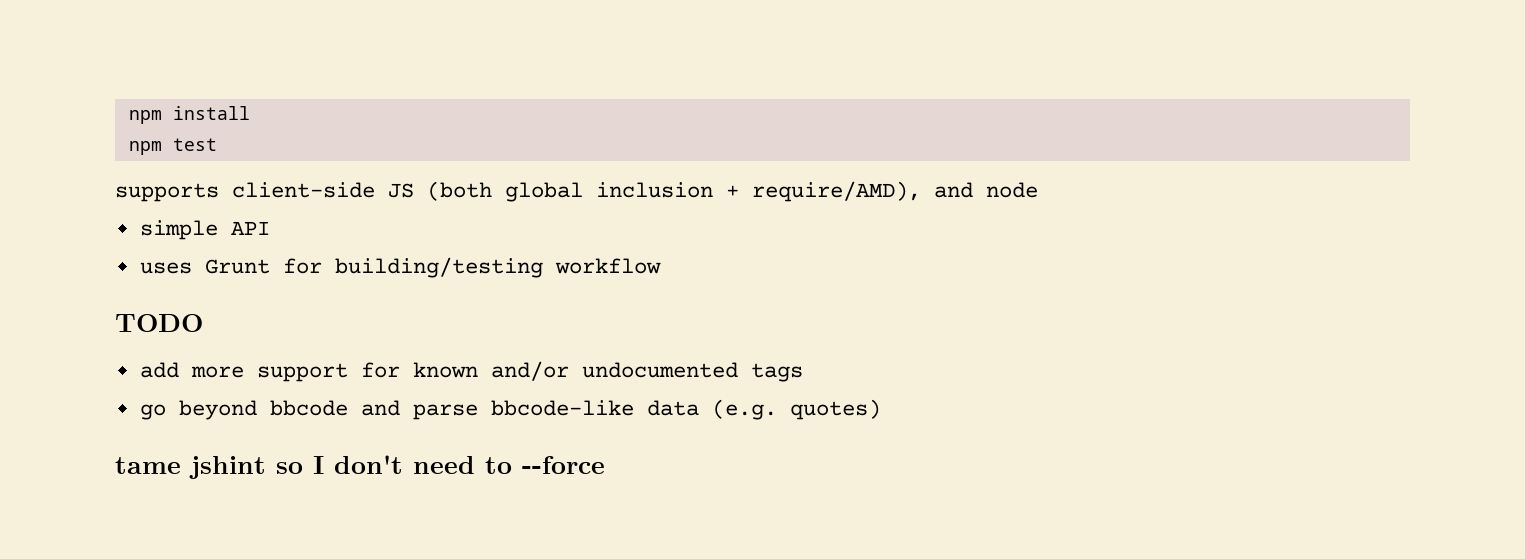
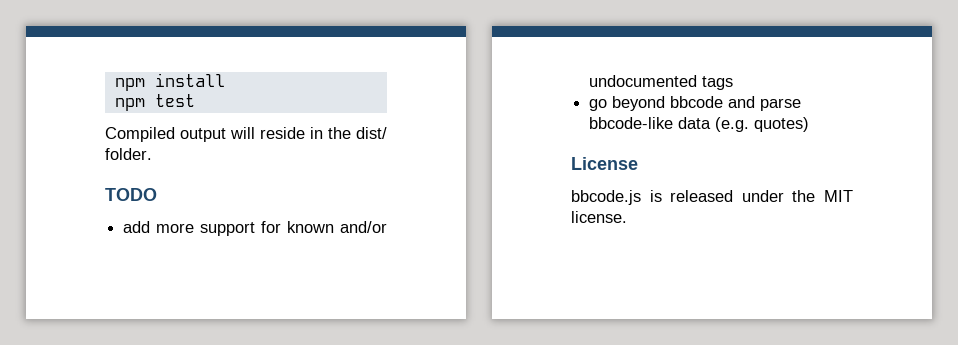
[115,181,1038,202] [139,220,270,240] [139,257,661,278] supports client-side JS (both global inclusion + require/AMD), and node // simple API // uses Grunt for building/testing workflow -> [105,127,387,142] [105,148,152,160] Compiled output will reside in the dist/ folder.
[115,455,605,479] tame jshint so I don't need to --force -> [571,157,638,170] [571,190,853,205] [571,211,627,223] License // bbcode.js is released under the MIT license.

